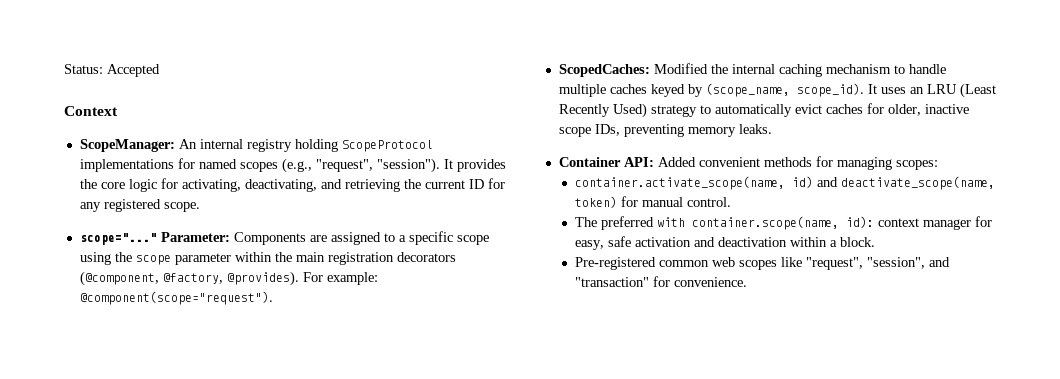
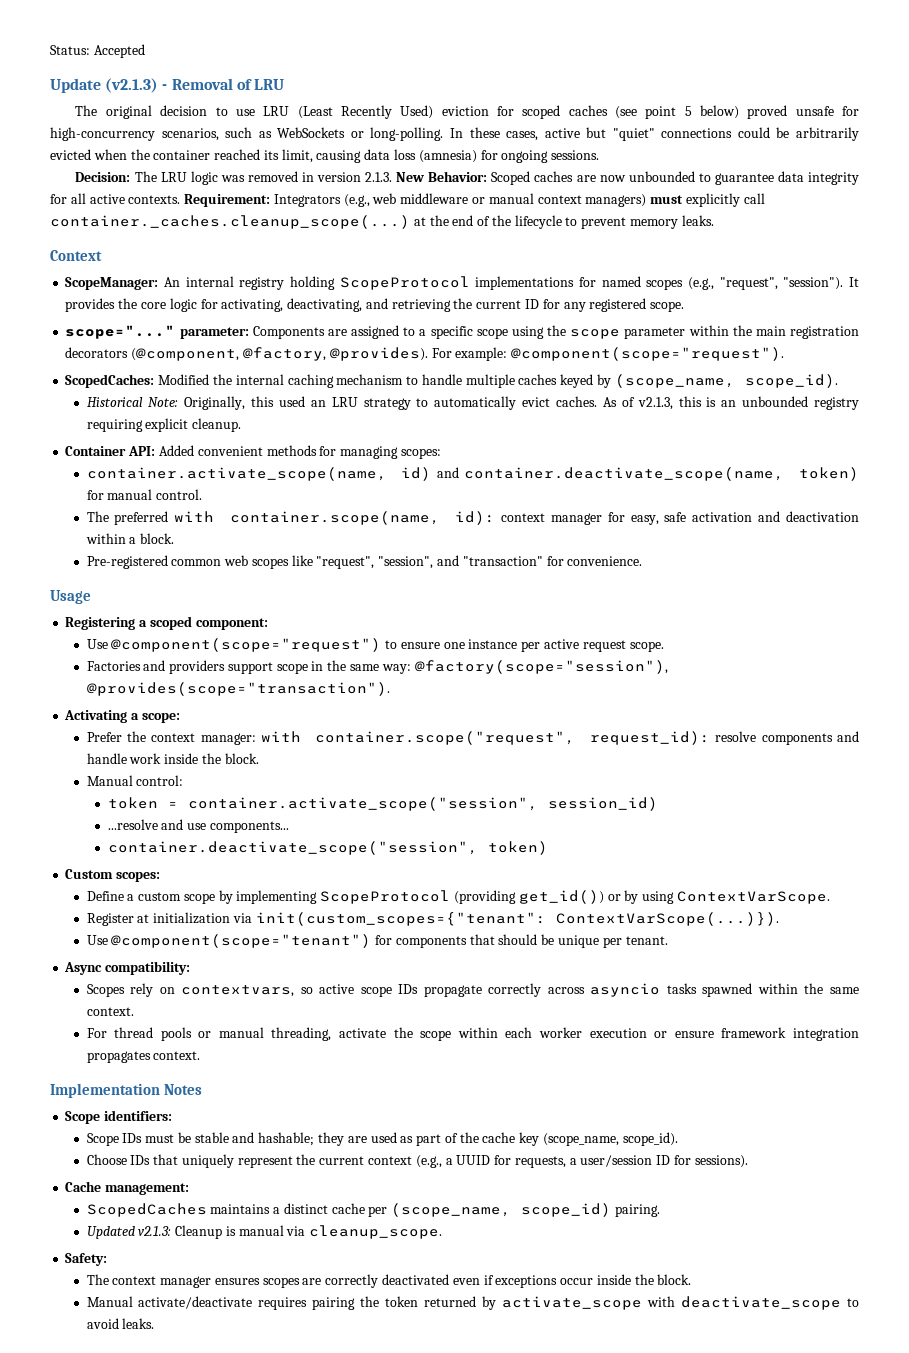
(160, 70) none -> [50,78,284,93] [75,105,859,119] [50,127,859,141] [50,149,600,163] [75,171,859,185] [50,193,765,207] [50,215,714,229] // Update (v2.1.3) - Removal of LRU // The original decision to use LRU (Least Recently Used) eviction for scoped caches (see point 5 below) proved unsafe for high-concurrency scenarios, such as WebSockets or long-polling. In these cases, active but "quiet" connections could be arbitrarily evicted when the container reached its limit, causing data loss (amnesia) for ongoing sessions. // Decision: The LRU logic was removed in version 2.1.3. New Behavior: Scoped caches are now unbounded to guarantee data integrity for all active contexts. Requirement: Integrators (e.g., web middleware or manual context managers) must explicitly call container._caches.cleanup_scope(...) at the end of the lifecycle to prevent memory leaks.
[160,232,230,242] Parameter: -> [179,327,249,339] parameter:
[867,83,996,98] [558,103,969,118] [558,124,772,137] It uses an LRU (Least Recently Used) strategy to automatically evict caches for older, inactive scope IDs, preventing memory leaks. -> [86,396,860,410] [86,418,242,432] // Historical Note: Originally, this used an LRU strategy to automatically evict caches. As of v2.1.3, this is an unbounded registry requiring explicit cleanup.
[840,176,995,190] deactivate_scope(name, -> [464,467,785,481] container.deactivate_scope(name,
(747, 282) none -> [50,590,91,604] [65,616,268,630] [86,638,664,652] [86,660,668,674] [86,682,390,696] [64,710,180,723] [86,731,860,745] [86,753,259,764] [86,775,184,786] [107,797,658,811] [107,819,289,833] [107,841,548,855] [65,869,161,882] [86,890,830,904] [86,912,779,926] [86,934,668,948] [64,961,191,975] [86,983,860,997] [86,1007,134,1016] [86,1027,860,1041] [86,1051,201,1063] [50,1083,202,1098] [65,1110,173,1124] [86,1132,678,1146] [86,1154,748,1168] [65,1181,190,1195] [86,1203,660,1217] [86,1225,443,1239] [65,1253,108,1266] [86,1274,692,1288] [86,1296,859,1310] [86,1318,155,1329] // Usage // Registering a scoped component: // Use @component(scope="request") to ensure one instance per active request scope. // Factories and providers support scope in the same way: @factory(scope="session"), @provides(scope="transaction"). // Activating a scope: // Prefer the context manager: with container.scope("request", request_id): resolve components and handle work inside the block. // Manual control: // token = container.activate_scope("session", session_id) // ...resolve and use components... // container.deactivate_scope("session", token) // Custom scopes: // Define a custom scope by implementing ScopeProtocol (providing get_id()) or by using ContextVarScope. // Register at initialization via init(custom_scopes={"tenant": ContextVarScope(...)}). // Use @component(scope="tenant") for components that should be unique per tenant. // Async compatibility: // Scopes rely on contextvars, so active scope IDs propagate correctly across asyncio tasks spawned within the same context. // For thread pools or manual threading, activate the scope within each worker execution or ensure framework integration propagates context. // Implementation Notes // Scope identifiers: // Scope IDs must be stable and hashable; they are used as part of the cache key (scope_name, scope_id). // Choose IDs that uniquely represent the current context (e.g., a UUID for requests, a user/session ID for sessions). // Cache management: // ScopedCaches maintains a distinct cache per (scope_name, scope_id) pairing. // Updated v2.1.3: Cleanup is manual via cleanup_scope. // Safety: // The context manager ensures scopes are correctly deactivated even if exceptions occur inside the block. // Manual activate/deactivate requires pairing the token returned by activate_scope with deactivate_scope to avoid leaks.

